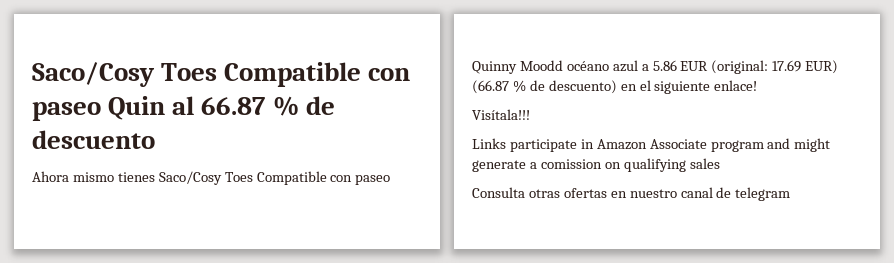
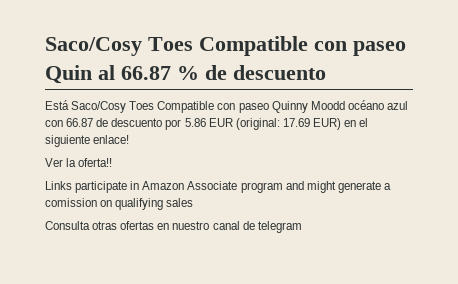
[32,171,155,182] Ahora mismo tienes -> [45,100,69,110] Está
[641,64,649,71] a -> [45,118,182,130] con 66.87 de descuento por
[472,80,617,94] (66.87 % de descuento) -> (341, 124) none
[472,109,530,120] Visítala!!! -> [45,158,113,167] Ver la oferta!!

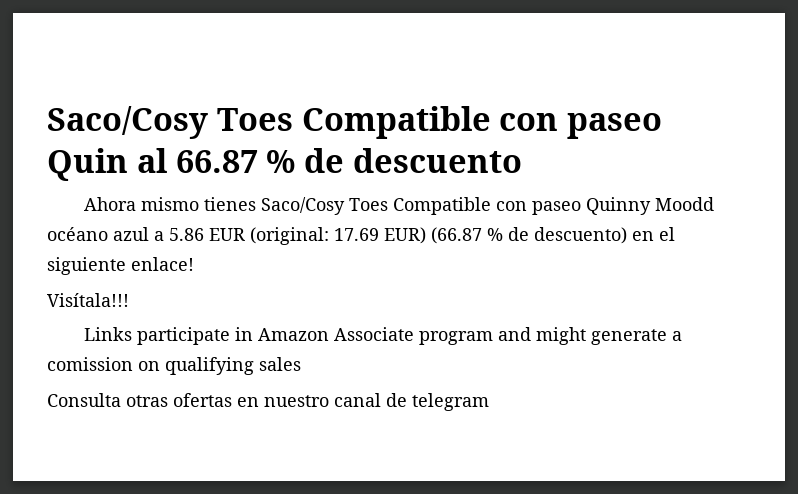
[45,100,69,110] Está -> [84,197,257,211] Ahora mismo tienes
[45,118,182,130] con 66.87 de descuento por -> [154,231,164,241] a
(341, 124) none -> [431,227,627,244] (66.87 % de descuento)
[45,158,113,167] Ver la oferta!! -> [47,293,129,307] Visítala!!!

